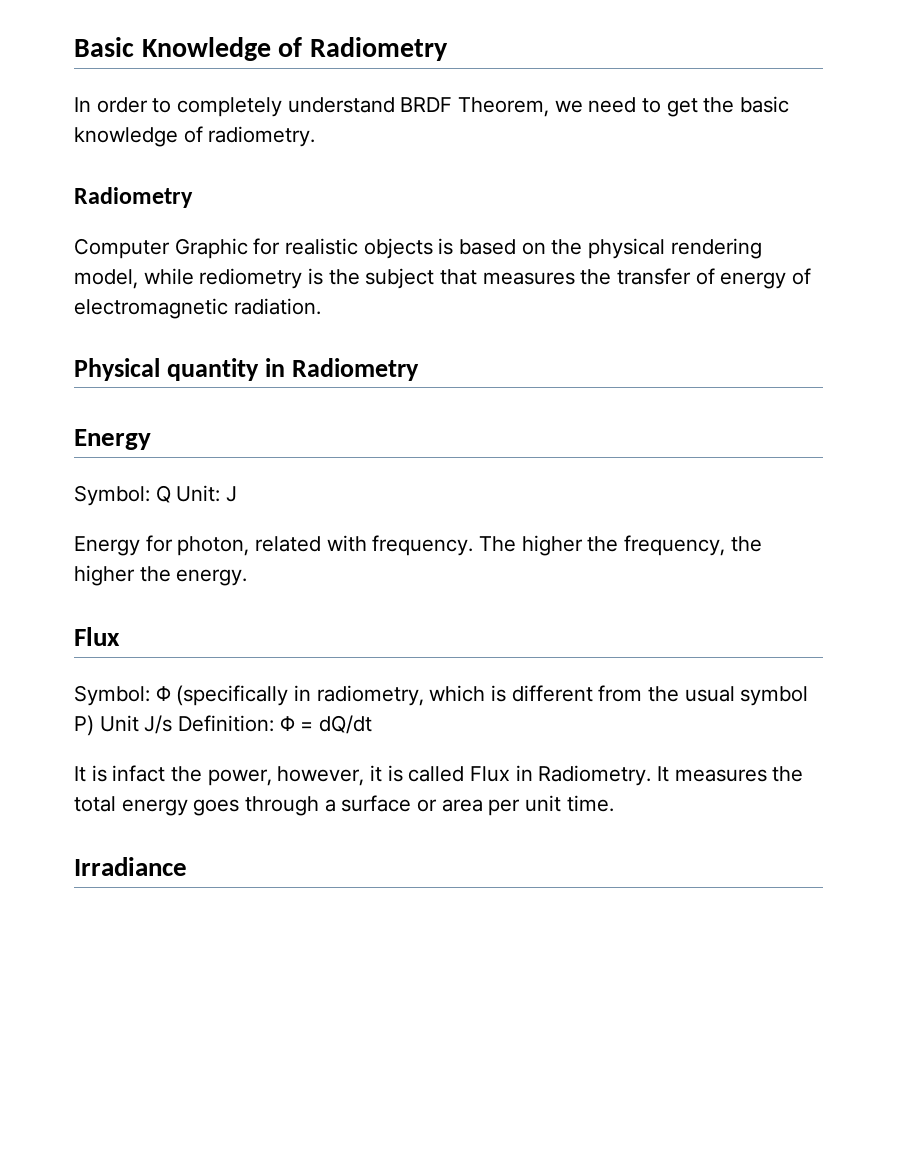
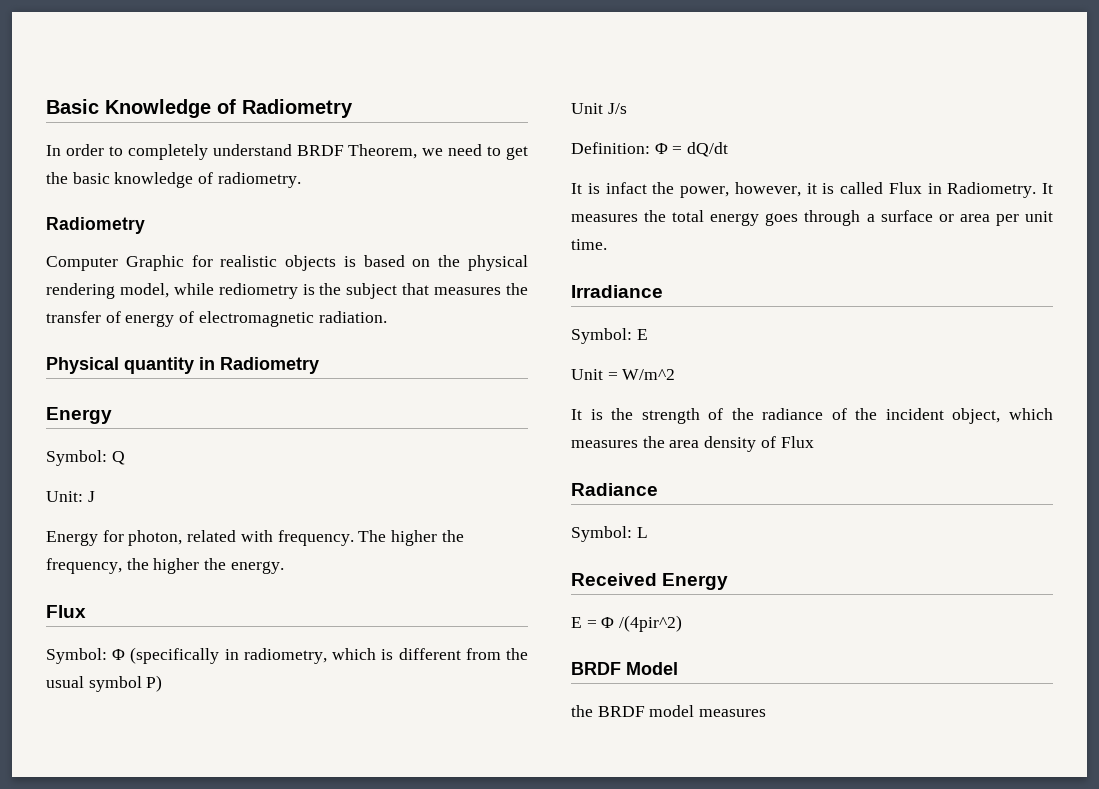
(171, 494) none -> (125, 458) //
(94, 725) none -> (163, 683) //
(173, 724) none -> (627, 108) //
(187, 866) none -> [571,328,648,344] [571,369,676,380] [571,408,1053,424] [571,436,814,452] [571,483,658,496] [571,526,648,542] [571,573,729,590] [571,615,683,632] [571,662,678,675] [571,705,767,717] // Symbol: E // Unit = W/m^2 // It is the strength of the radiance of the incident object, which measures the area density of Flux // Radiance // Symbol: L // Received Energy // E = Φ /(4pir^2) // BRDF Model // the BRDF model measures

